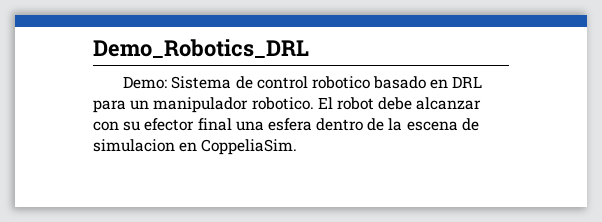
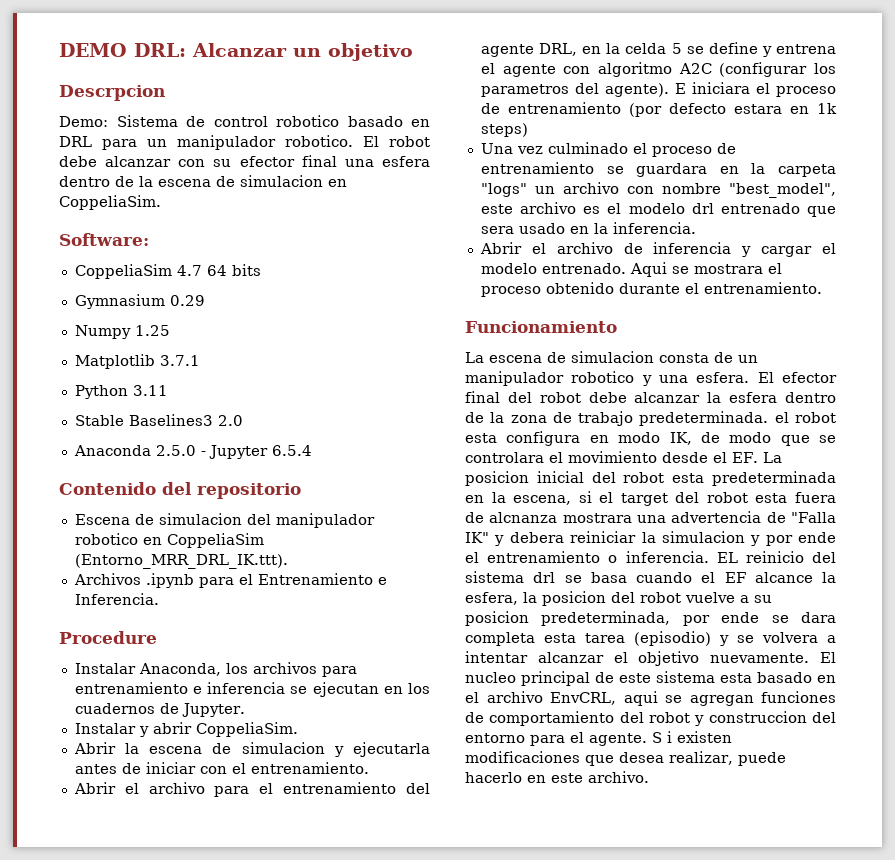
[93,39,309,58] Demo_Robotics_DRL -> [59,43,413,61] [59,85,165,101] DEMO DRL: Alcanzar un objetivo // Descrpcion
(298, 147) none -> [59,233,149,246] [74,264,261,279] [74,294,205,309] [74,325,170,339] [74,354,200,369] [74,385,168,399] [74,414,243,426] [73,445,312,459] [59,482,301,499] [74,513,375,528] [74,533,264,548] [74,554,288,569] [73,573,387,588] [74,593,159,605] [59,631,157,644] [74,662,357,677] [74,682,431,697] [74,703,245,717] [74,722,298,737] [73,742,431,757] [74,762,369,774] [73,782,430,797] [480,42,836,57] [480,62,836,77] [480,82,836,97] [480,102,837,117] [480,123,528,137] [480,142,736,157] [480,162,836,177] [480,182,836,198] [480,202,836,217] [480,222,696,234] [479,242,836,257] [480,262,782,277] [480,282,822,297] [465,321,617,333] [465,351,758,363] [465,371,837,386] [465,391,836,403] [465,411,836,426] [465,431,836,446] [465,451,782,463] [465,471,836,486] [465,491,836,506] [465,511,837,523] [465,531,836,546] [465,551,836,563] [465,571,836,583] [465,591,772,606] [465,611,836,626] [465,631,836,646] [465,651,836,666] [465,671,836,686] [465,691,836,706] [465,711,836,726] [465,731,732,746] [465,751,786,766] [465,771,649,783] // Software: // CoppeliaSim 4.7 64 bits // Gymnasium 0.29 // Numpy 1.25 // Matplotlib 3.7.1 // Python 3.11 // Stable Baselines3 2.0 // Anaconda 2.5.0 - Jupyter 6.5.4 // Contenido del repositorio // Escena de simulacion del manipulador robotico en CoppeliaSim (Entorno_MRR_DRL_IK.ttt). // Archivos .ipynb para el Entrenamiento e Inferencia. // Procedure // Instalar Anaconda, los archivos para entrenamiento e inferencia se ejecutan en los cuadernos de Jupyter. // Instalar y abrir CoppeliaSim. // Abrir la escena de simulacion y ejecutarla antes de iniciar con el entrenamiento. // Abrir el archivo para el entrenamiento del agente DRL, en la celda 5 se define y entrena el agente con algoritmo A2C (configurar los parametros del agente). E iniciara el proceso de entrenamiento (por defecto estara en 1k steps) // Una vez culminado el proceso de entrenamiento se guardara en la carpeta "logs" un archivo con nombre "best_model", este archivo es el modelo drl entrenado que sera usado en la inferencia. // Abrir el archivo de inferencia y cargar el modelo entrenado. Aqui se mostrara el proceso obtenido durante el entrenamiento. // Funcionamiento // La escena de simulacion consta de un manipulador robotico y una esfera. El efector final del robot debe alcanzar la esfera dentro de la zona de trabajo predeterminada. el robot esta configura en modo IK, de modo que se controlara el movimiento desde el EF. La posicion inicial del robot esta predeterminada en la escena, si el target del robot esta fuera de alcnanza mostrara una advertencia de "Falla IK" y debera reiniciar la simulacion y por ende el entrenamiento o inferencia. EL reinicio del sistema drl se basa cuando el EF alcance la esfera, la posicion del robot vuelve a su posicion predeterminada, por ende se dara completa esta tarea (episodio) y se volvera a intentar alcanzar el objetivo nuevamente. El nucleo principal de este sistema esta basado en el archivo EnvCRL, aqui se agregan funciones de comportamiento del robot y construccion del entorno para el agente. S i existen modificaciones que desea realizar, puede hacerlo en este archivo.

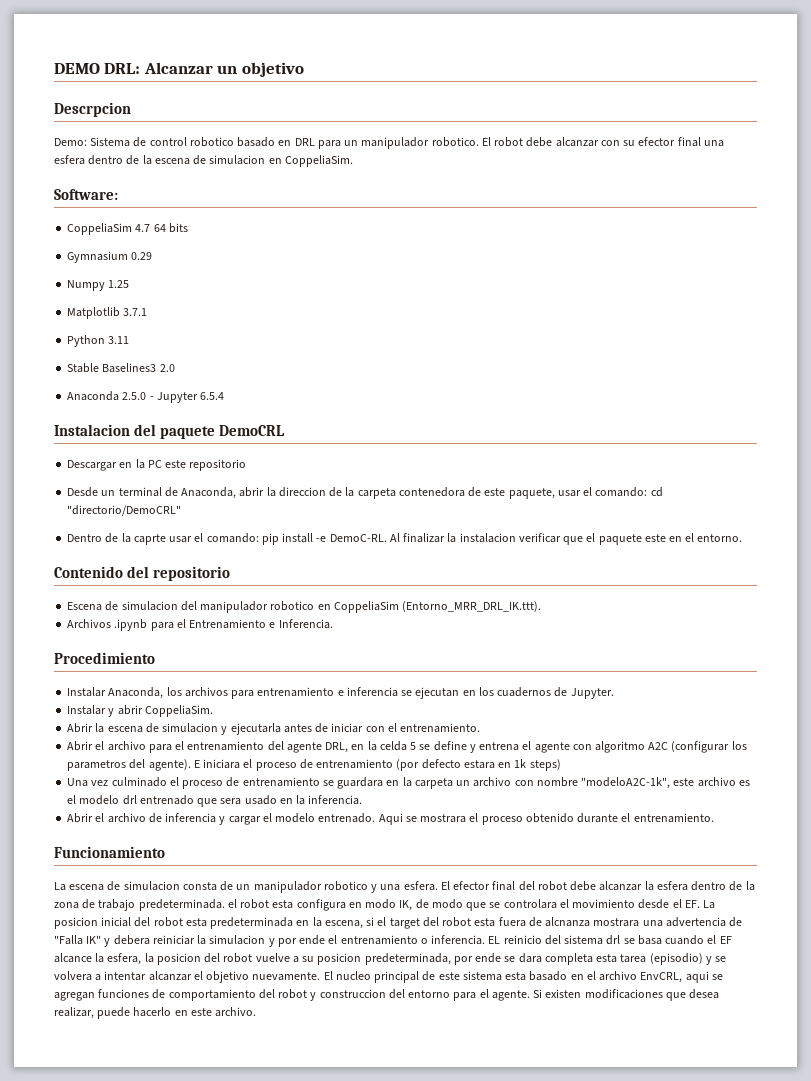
(312, 450) none -> [54,424,285,439] [67,459,247,471] [67,487,663,499] [67,505,182,516] [67,533,743,545] // Instalacion del paquete DemoCRL // Descargar en la PC este repositorio // Desde un terminal de Anaconda, abrir la direccion de la carpeta contenedora de este paquete, usar el comando: cd "directorio/DemoCRL" // Dentro de la caprte usar el comando: pip install -e DemoC-RL. Al finalizar la instalacion verificar que el paquete este en el entorno.
[59,631,157,644] Procedure -> [54,652,155,664] Procedimiento
[480,183,527,197] "logs" -> (453, 783) none
[729,183,836,198] "best_model", -> [581,777,671,789] "modeloA2C-1k",
[652,731,672,743] S i -> [533,989,543,998] Si

